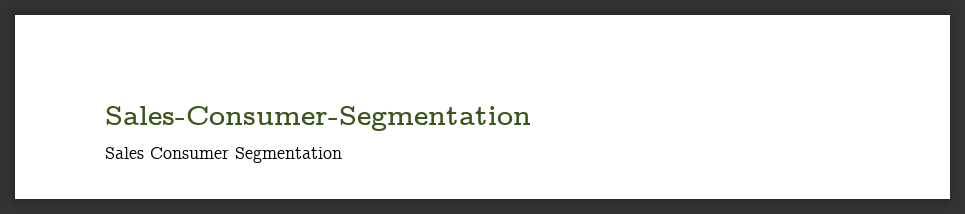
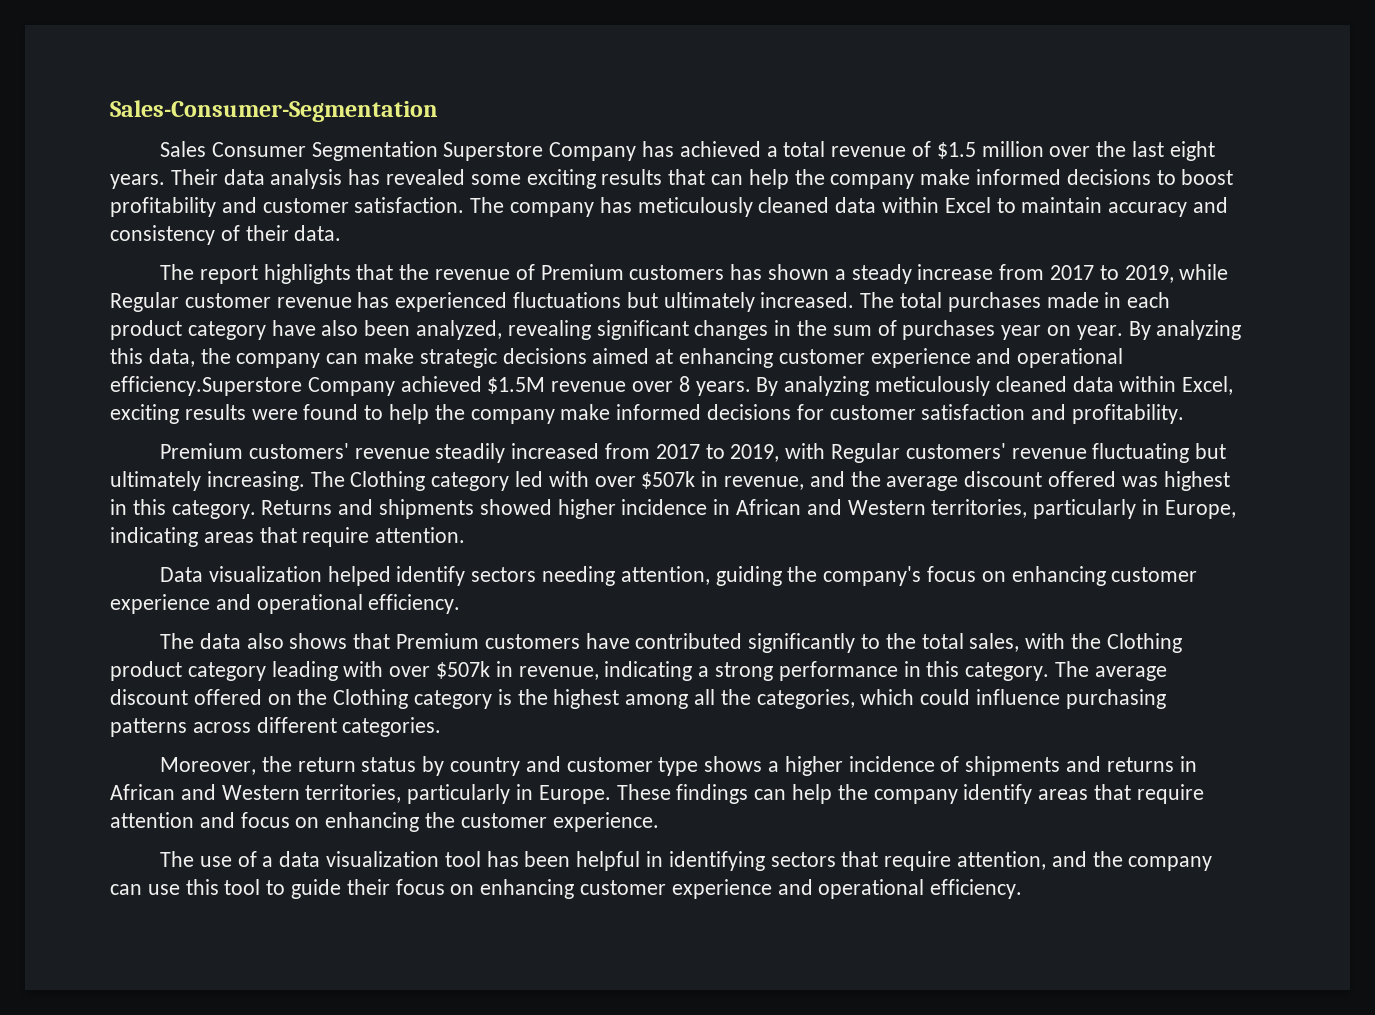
(342, 155) none -> [443,141,1215,161] [110,169,1234,189] [110,197,1229,217] [110,225,342,245] [159,264,1229,284] [110,292,1171,312] [110,320,1242,340] [110,348,1124,368] [110,376,1234,396] [110,404,1185,424] [159,443,1227,463] [110,471,1230,491] [110,499,1236,519] [110,527,466,547] [159,566,1198,586] [110,594,461,614] [159,633,1182,653] [110,661,1167,681] [110,689,1166,709] [110,717,442,737] [159,756,1197,776] [110,784,1204,804] [110,812,659,832] [159,851,1213,871] [110,879,1023,899] Superstore Company has achieved a total revenue of $1.5 million over the last eight years. Their data analysis has revealed some exciting results that can help the company make informed decisions to boost profitability and customer satisfaction. The company has meticulously cleaned data within Excel to maintain accuracy and consistency of their data. // The report highlights that the revenue of Premium customers has shown a steady increase from 2017 to 2019, while Regular customer revenue has experienced fluctuations but ultimately increased. The total purchases made in each product category have also been analyzed, revealing significant changes in the sum of purchases year on year. By analyzing this data, the company can make strategic decisions aimed at enhancing customer experience and operational efficiency.Superstore Company achieved $1.5M revenue over 8 years. By analyzing meticulously cleaned data within Excel, exciting results were found to help the company make informed decisions for customer satisfaction and profitability. // Premium customers' revenue steadily increased from 2017 to 2019, with Regular customers' revenue fluctuating but ultimately increasing. The Clothing category led with over $507k in revenue, and the average discount offered was highest in this category. Returns and shipments showed higher incidence in African and Western territories, particularly in Europe, indicating areas that require attention. // Data visualization helped identify sectors needing attention, guiding the company's focus on enhancing customer experience and operational efficiency. // The data also shows that Premium customers have contributed significantly to the total sales, with the Clothing product category leading with over $507k in revenue, indicating a strong performance in this category. The average discount offered on the Clothing category is the highest among all the categories, which could influence purchasing patterns across different categories. // Moreover, the return status by country and customer type shows a higher incidence of shipments and returns in African and Western territories, particularly in Europe. These findings can help the company identify areas that require attention and focus on enhancing the customer experience. // The use of a data visualization tool has been helpful in identifying sectors that require attention, and the company can use this tool to guide their focus on enhancing customer experience and operational efficiency.

